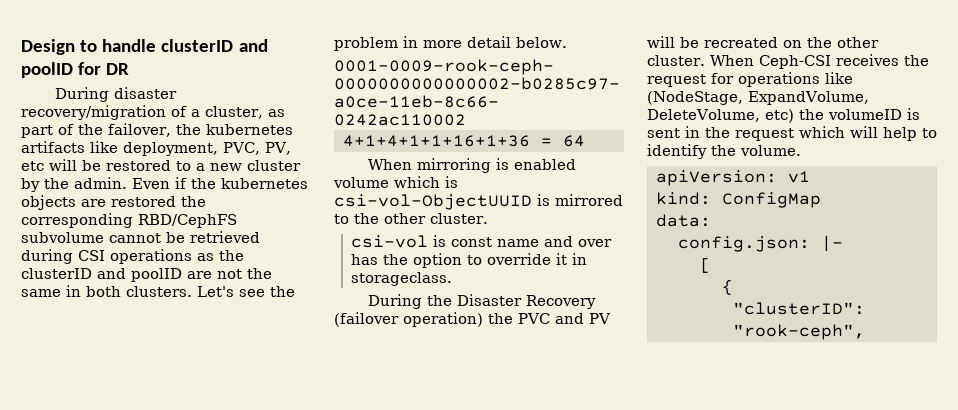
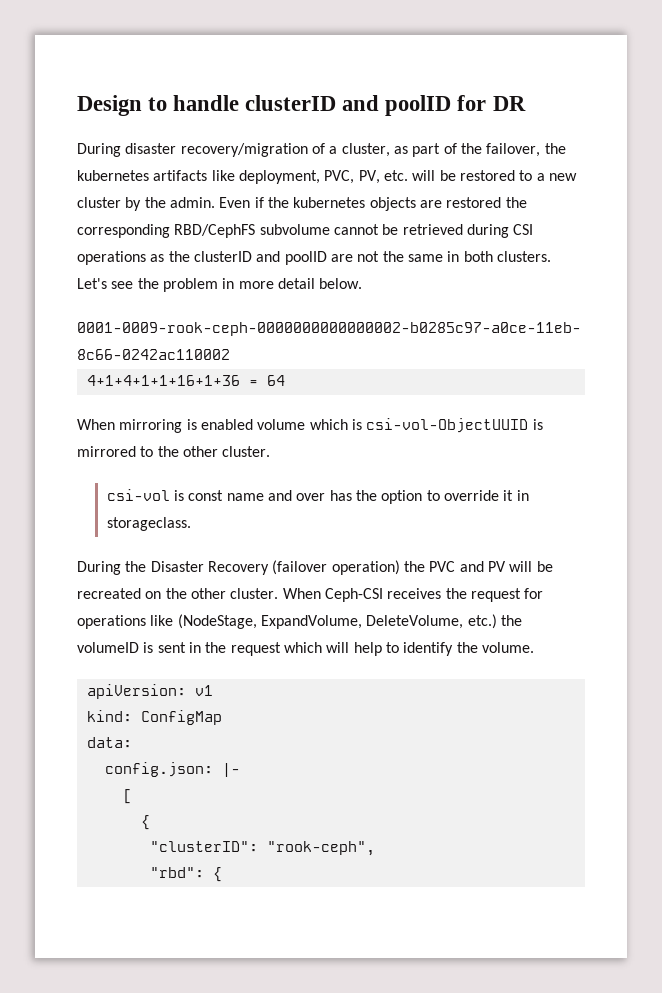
[21,161,44,171] etc -> [383,170,408,181] etc.
[764,109,794,123] etc) -> [467,614,497,629] etc.)
(865, 332) none -> [149,867,222,882] // "rbd": {

